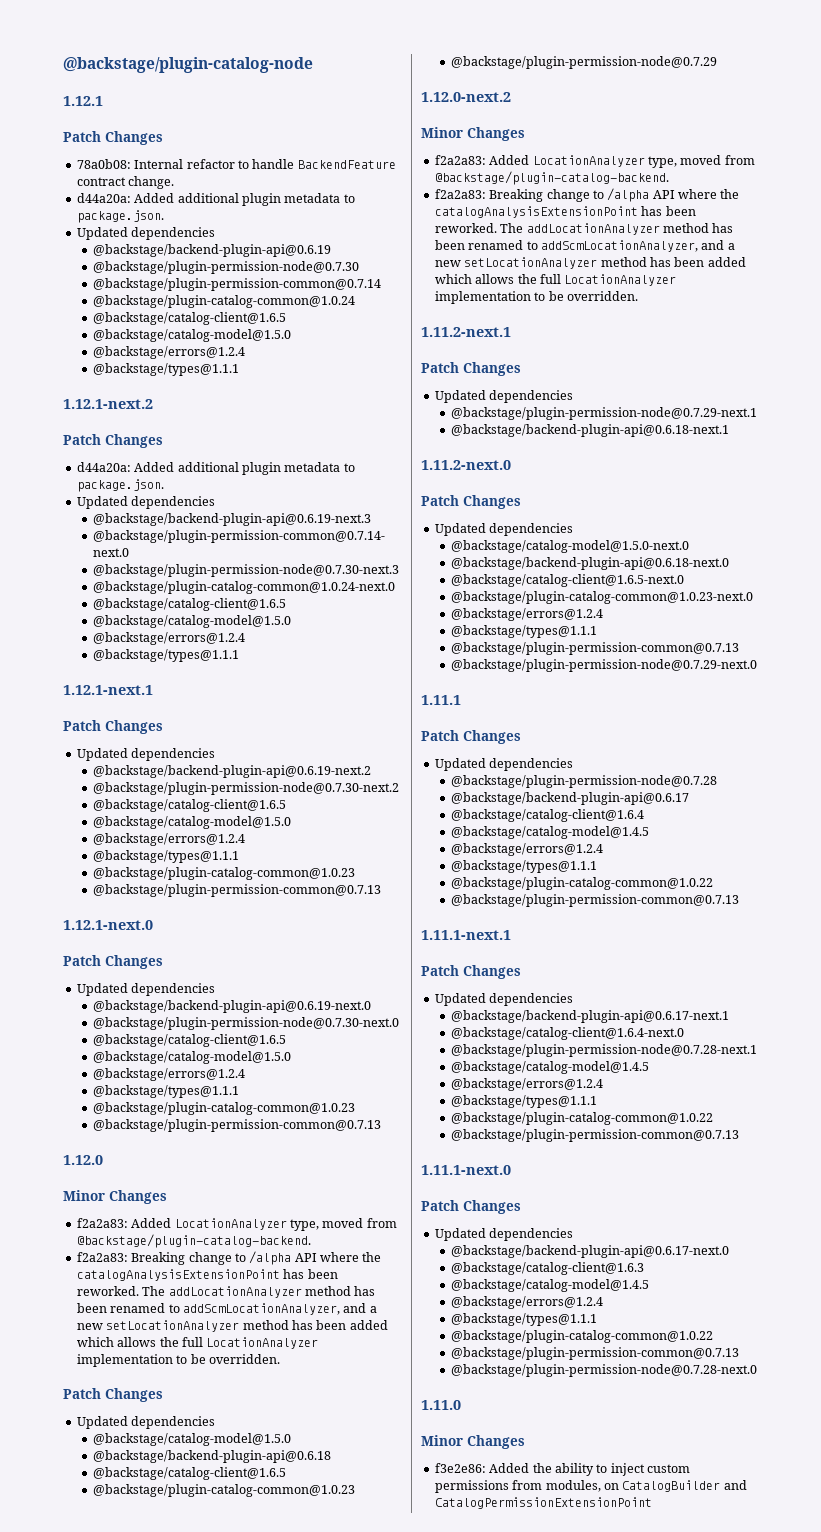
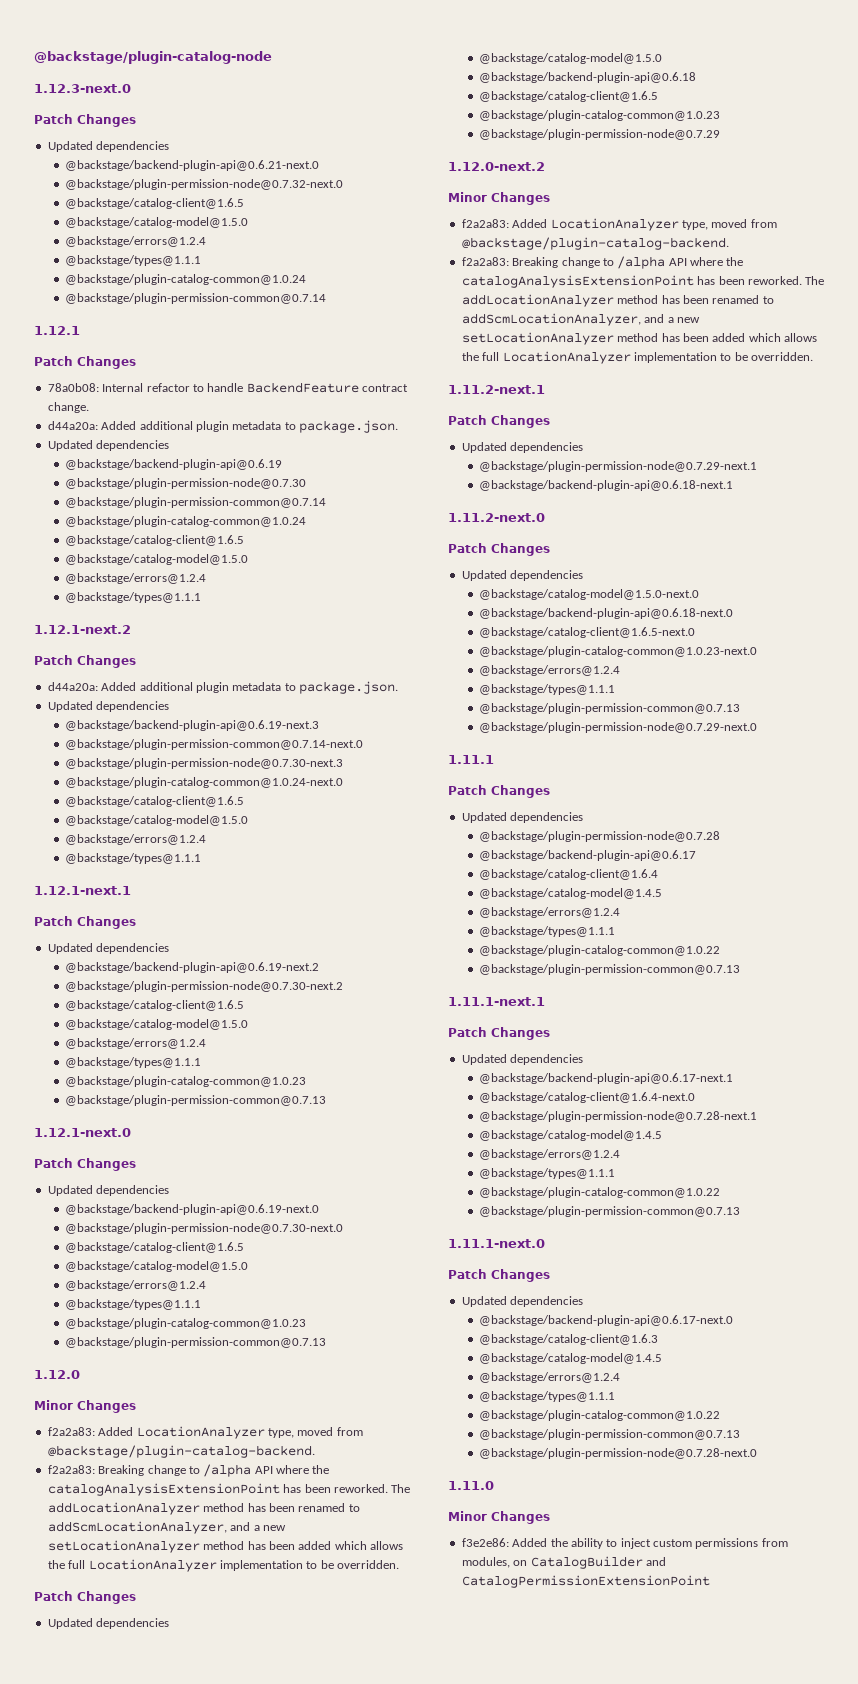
(313, 65) none -> [34,84,131,93] [34,114,136,127] [47,141,170,152] [64,160,319,171] [64,179,343,190] [64,198,244,209] [64,217,248,228] [64,236,206,247] [64,255,201,266] [64,274,306,285] [64,293,326,304] // 1.12.3-next.0 // Patch Changes // Updated dependencies // @backstage/backend-plugin-api@0.6.21-next.0 // @backstage/plugin-permission-node@0.7.32-next.0 // @backstage/catalog-client@1.6.5 // @backstage/catalog-model@1.5.0 // @backstage/errors@1.2.4 // @backstage/types@1.1.1 // @backstage/plugin-catalog-common@1.0.24 // @backstage/plugin-permission-common@0.7.14

